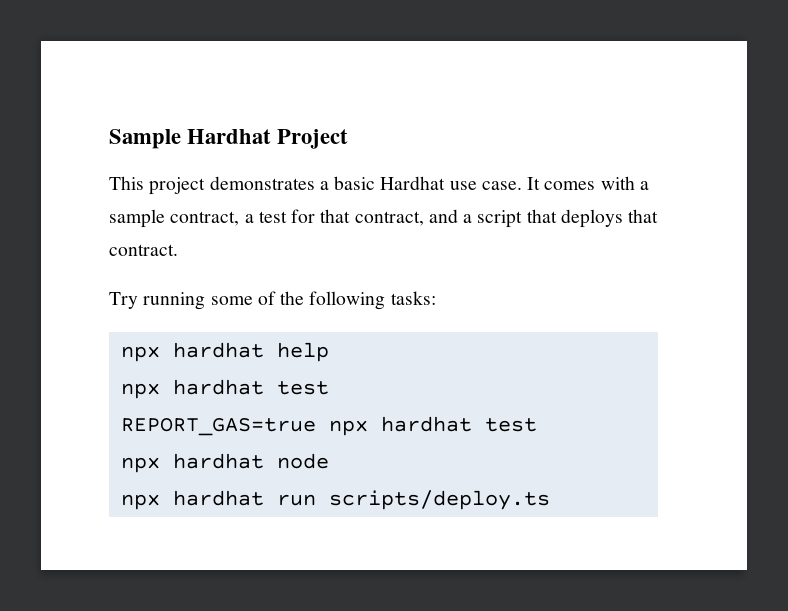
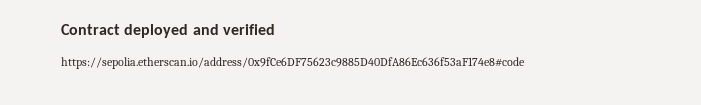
[109,129,349,149] [109,176,649,195] [109,209,659,228] [109,244,178,256] [109,291,436,310] [120,342,329,362] [120,379,329,399] [120,416,537,436] [120,453,329,473] [120,490,550,510] Sample Hardhat Project // This project demonstrates a basic Hardhat use case. It comes with a sample contract, a test for that contract, and a script that deploys that contract. // Try running some of the following tasks: // npx hardhat help // npx hardhat test // REPORT_GAS=true npx hardhat test // npx hardhat node // npx hardhat run scripts/deploy.ts -> [61,24,275,38] [61,57,525,69] Contract deployed and verified // https://sepolia.etherscan.io/address/0x9fCe6DF75623c9885D40DfA86Ec636f53aF174e8#code

